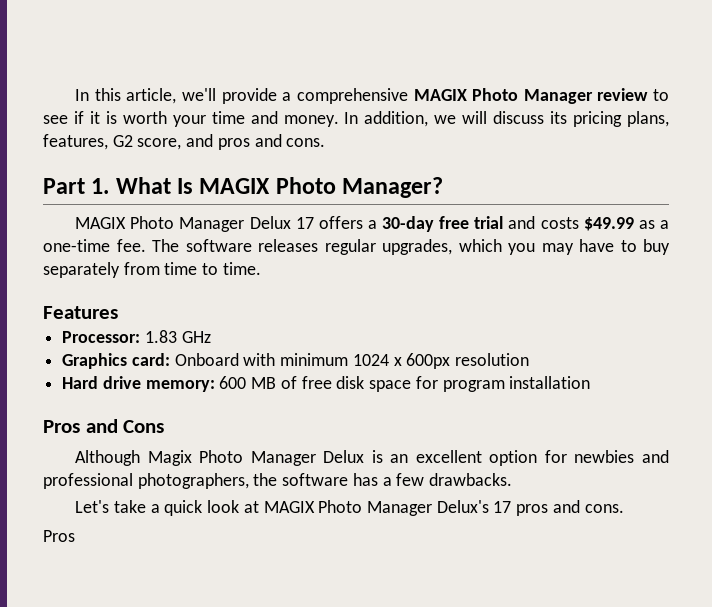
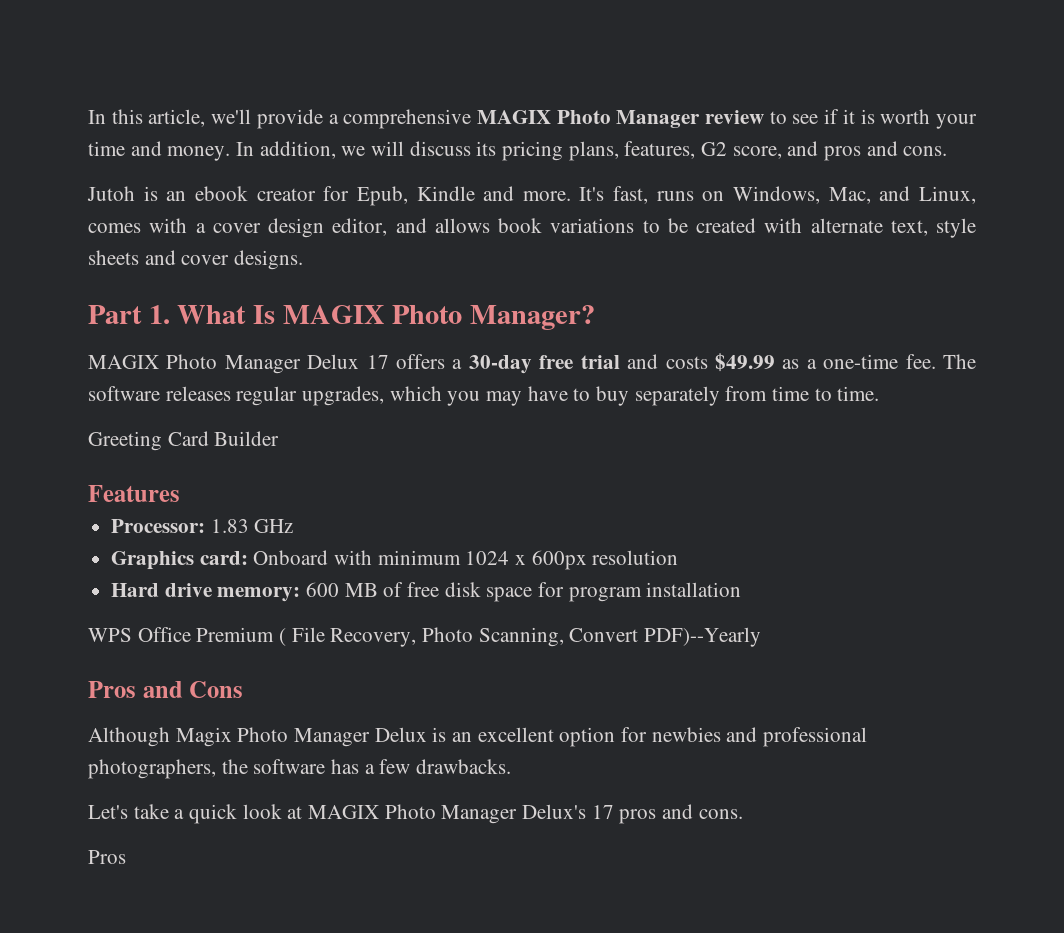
(326, 142) none -> [87,186,976,206] [88,218,976,238] [88,250,304,270] // Jutoh is an ebook creator for Epub, Kindle and more. It's fast, runs on Windows, Mac, and Linux, comes with a cover design editor, and allows book variations to be created with alternate text, style sheets and cover designs.
(261, 268) none -> [88,431,280,451] // Greeting Card Builder
(591, 382) none -> [88,627,762,647] // WPS Office Premium ( File Recovery, Photo Scanning, Convert PDF)--Yearly

